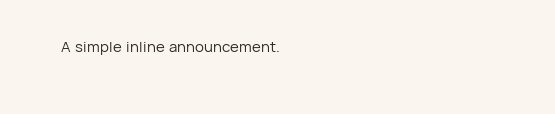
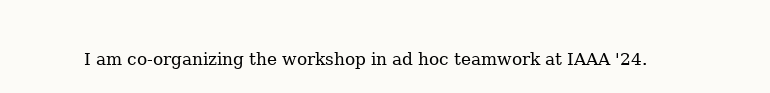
[61,42,281,55] A simple inline announcement. -> [84,52,647,69] I am co-organizing the workshop in ad hoc teamwork at IAAA '24.

